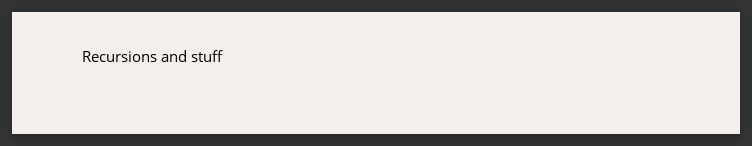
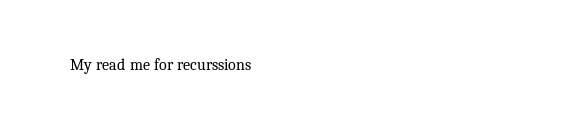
[82,50,224,62] Recursions and stuff -> [70,58,252,74] My read me for recurssions

